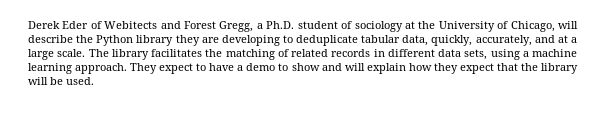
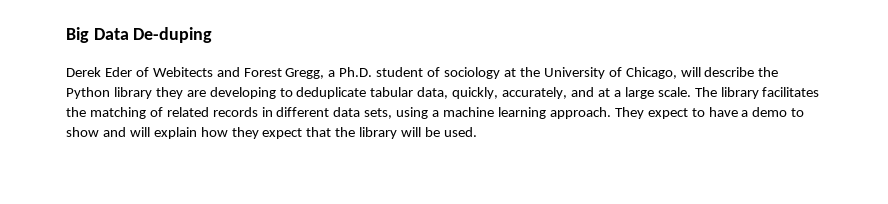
(28, 25) none -> [66,27,213,43] Big Data De-duping //

